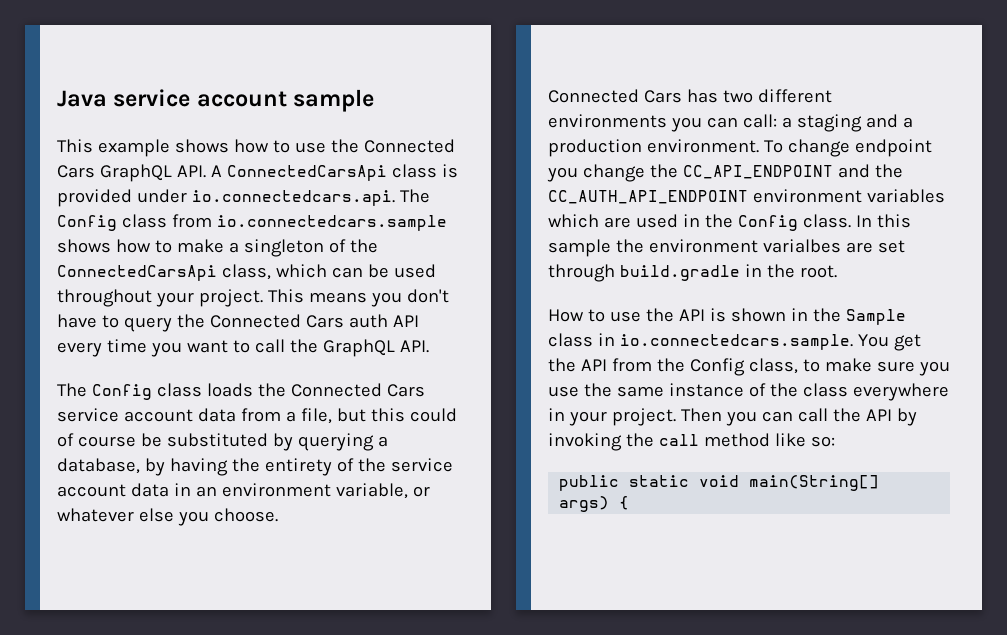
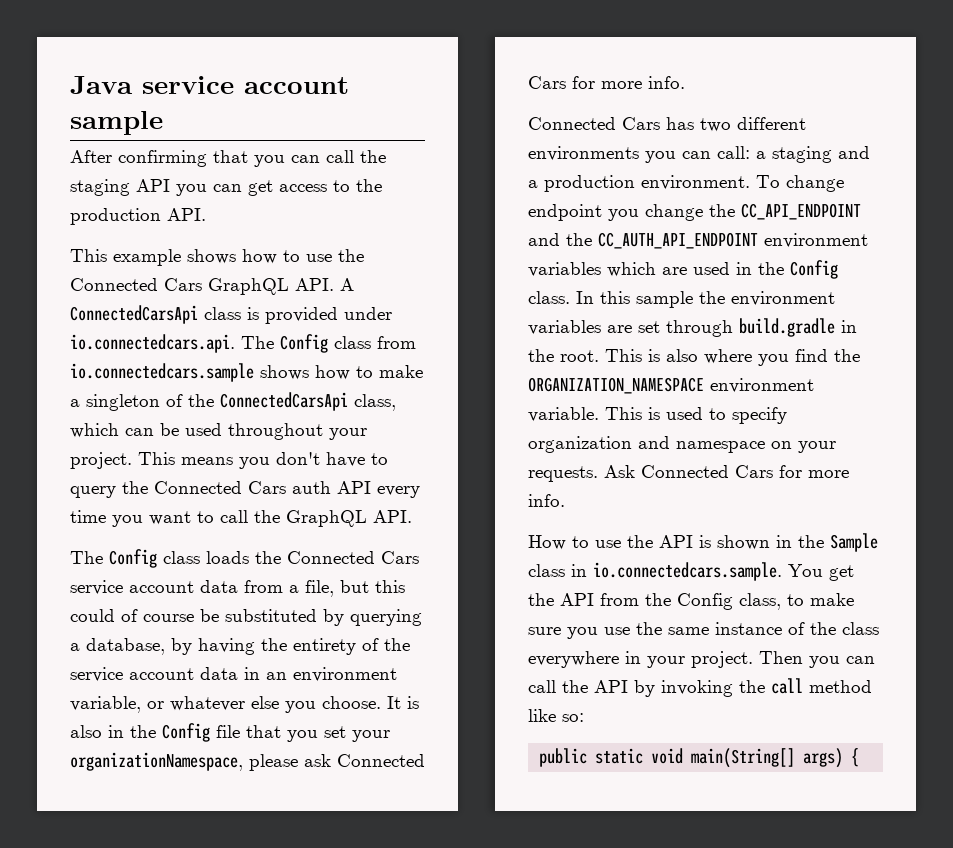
(375, 100) none -> [70,150,386,167] [70,179,382,196] [70,208,206,225] // After confirming that you can call the staging API you can get access to the production API.
(278, 515) none -> [387,696,419,709] [70,723,390,742] [70,752,425,771] [528,76,685,89] It is also in the Config file that you set your organizationNamespace, please ask Connected Cars for more info.
[762,239,841,253] varialbes -> [528,320,601,335] variables
(837, 271) none -> [605,349,860,366] [528,377,814,394] [528,407,787,424] [528,436,836,453] [528,465,849,482] [528,494,565,507] This is also where you find the ORGANIZATION_NAMESPACE environment variable. This is used to specify organization and namespace on your requests. Ask Connected Cars for more info.

